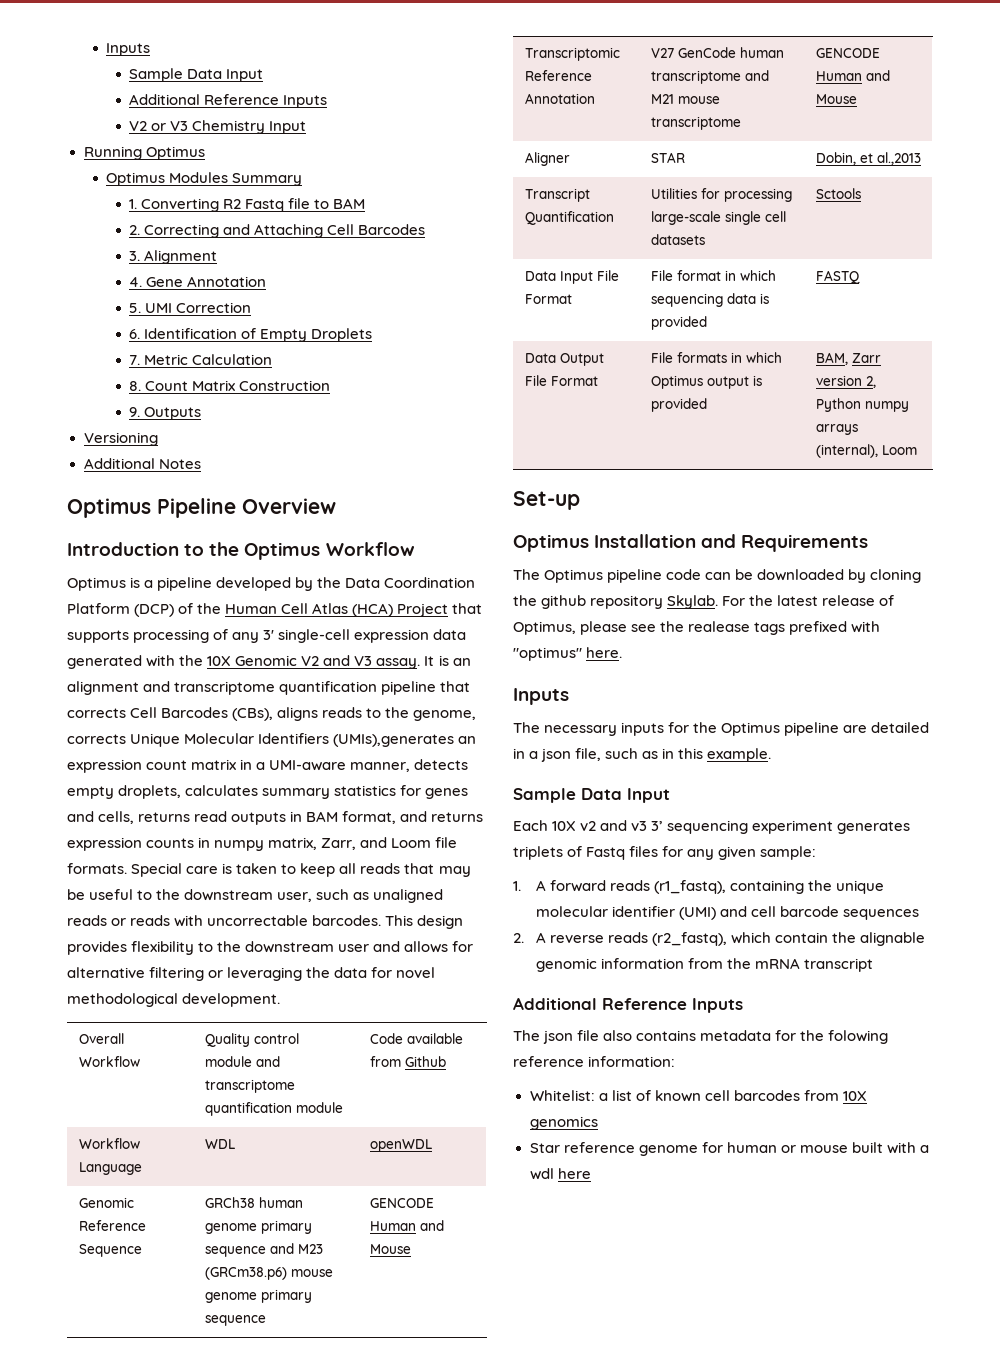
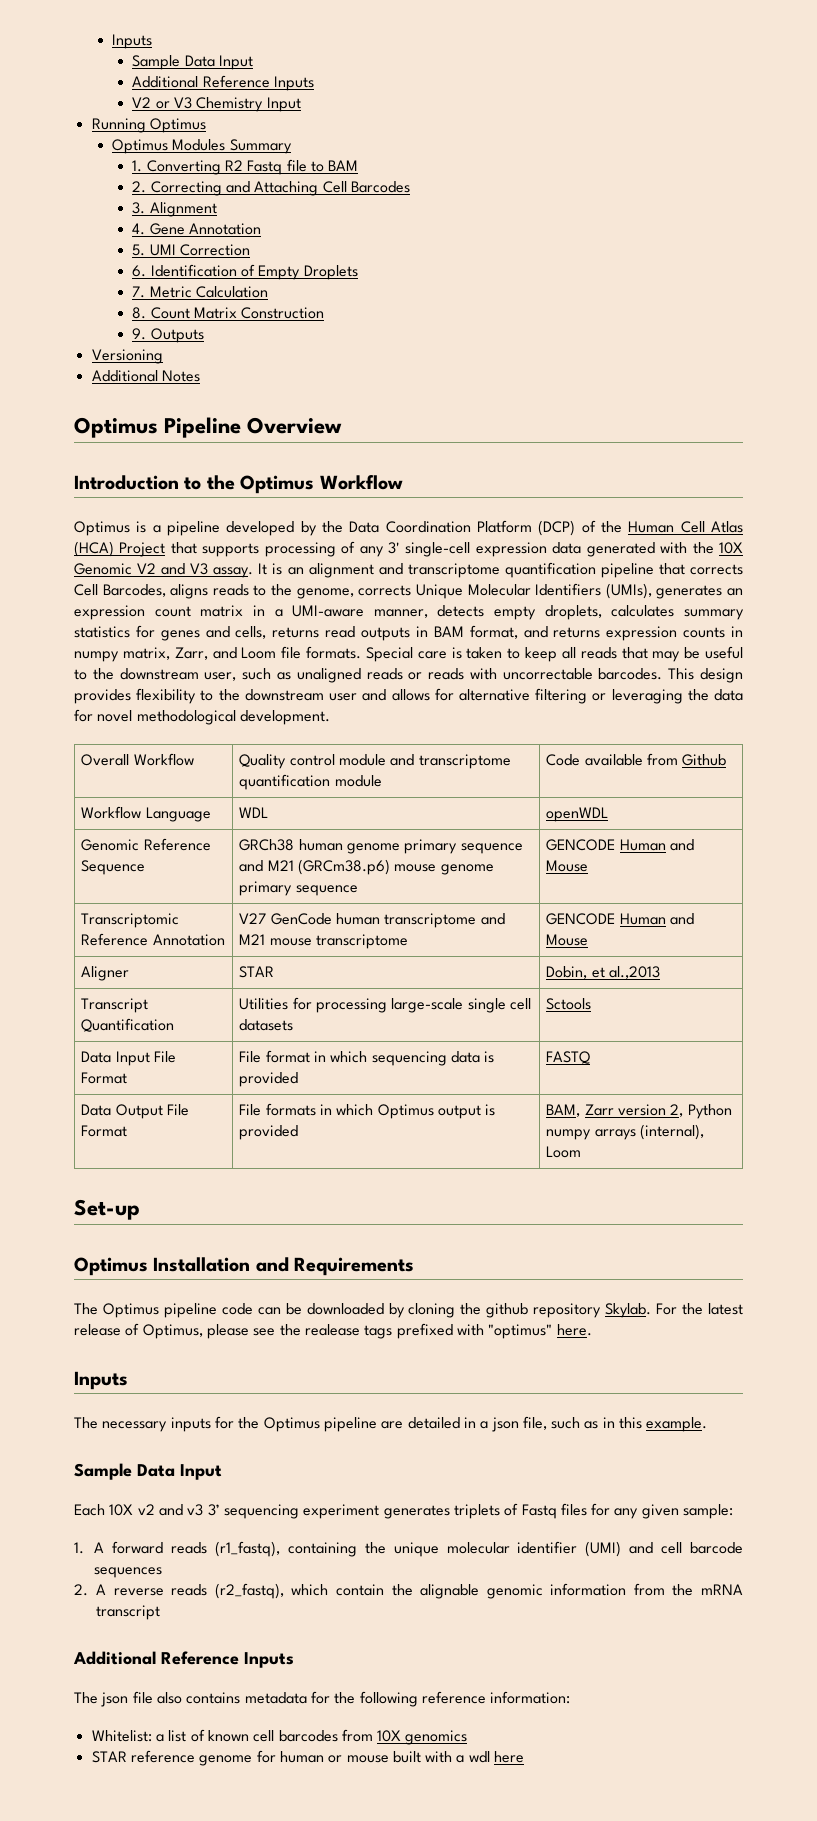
[161,707,274,721] Barcodes (CBs), -> [102,584,166,597] Barcodes,
[333,734,455,747] (UMIs),generates -> [605,583,723,599] (UMIs), generates
[297,1244,323,1254] M23 -> [267,860,294,871] M21
[828,1030,889,1044] folowing -> [359,1691,418,1707] following
[529,1143,560,1153] Star -> [91,1751,127,1763] STAR

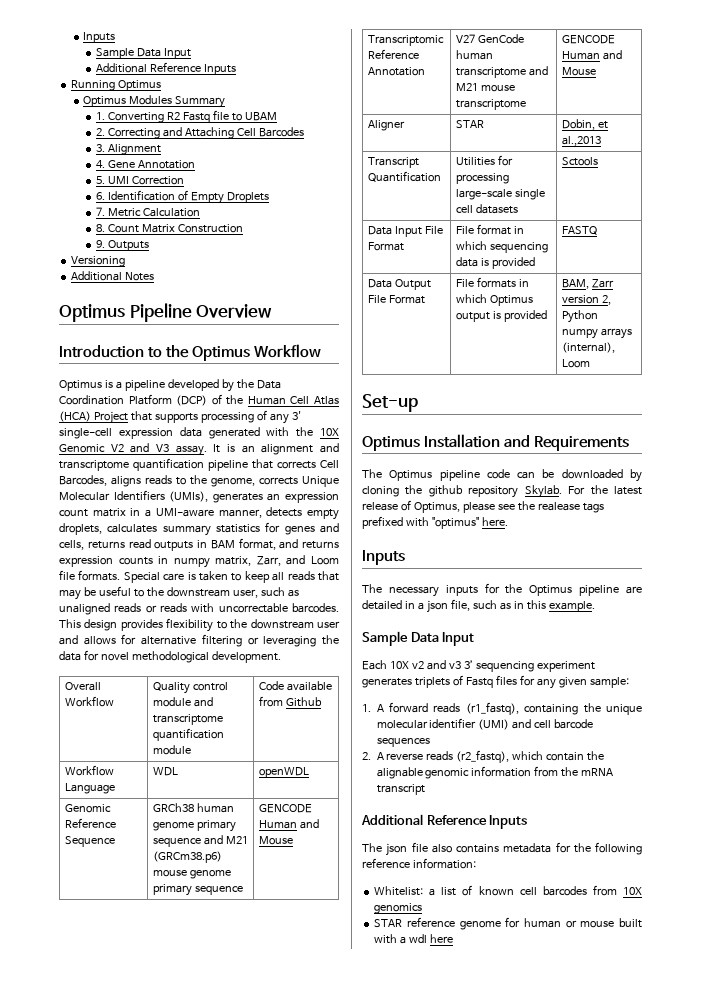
[132,97,301,112] // V2 or V3 Chemistry Input -> (236, 69) none
[328,160,359,171] BAM -> [244,112,277,121] UBAM

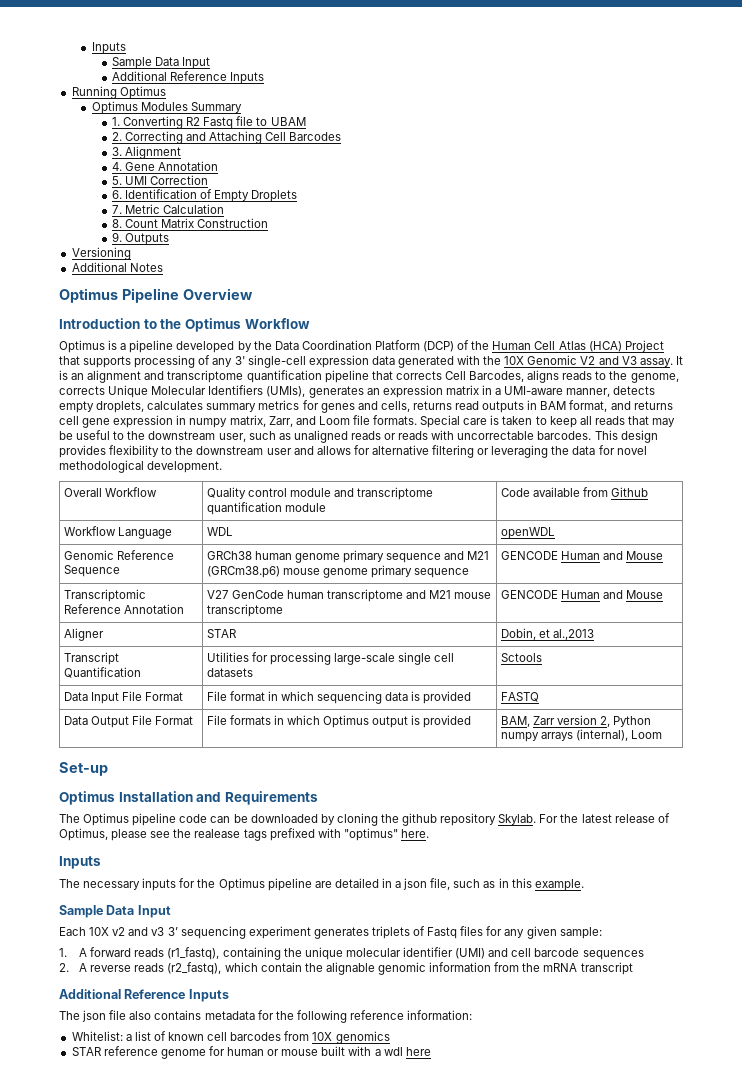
[59,509,88,517] count -> (443, 391) none
[216,524,260,533] statistics -> [258,400,300,410] metrics
[59,556,153,567] expression counts -> [59,415,174,428] cell gene expression

